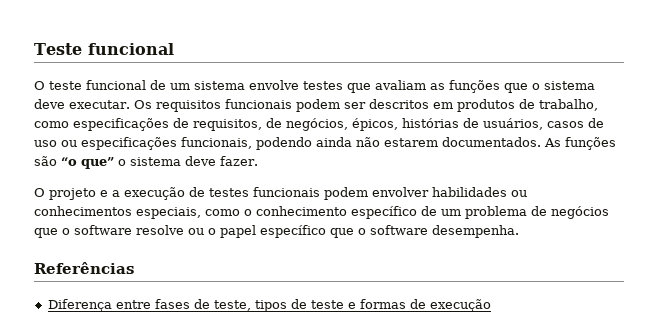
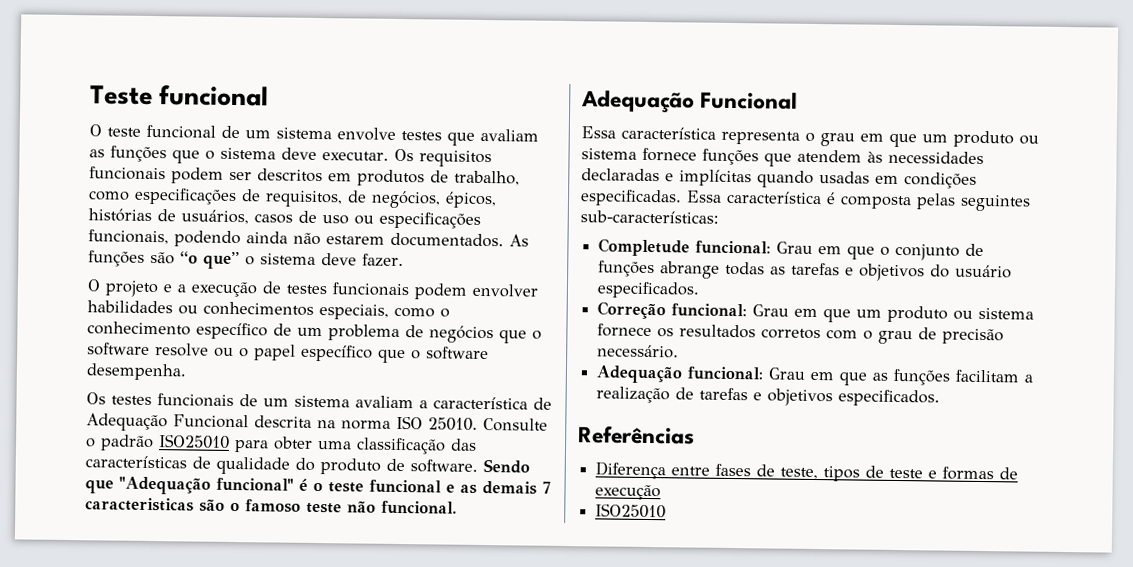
(519, 231) none -> [86,392,552,410] [86,413,548,432] [85,434,477,455] [85,455,530,475] [85,476,551,495] [85,497,457,515] [581,90,799,113] [581,126,1039,148] [581,147,984,167] [581,168,977,189] [580,189,1031,212] [580,210,719,224] [598,238,985,261] [598,260,1013,282] [597,281,701,299] [597,301,1035,323] [597,323,1005,345] [597,344,680,359] [596,365,1034,386] [596,386,941,407] // Os testes funcionais de um sistema avaliam a característica de Adequação Funcional descrita na norma ISO 25010. Consulte o padrão ISO25010 para obter uma classificação das características de qualidade do produto de software. Sendo que "Adequação funcional" é o teste funcional e as demais 7 caracteristicas são o famoso teste não funcional. // Adequação Funcional // Essa característica representa o grau em que um produto ou sistema fornece funções que atendem às necessidades declaradas e implícitas quando usadas em condições especificadas. Essa característica é composta pelas seguintes sub-características: // Completude funcional: Grau em que o conjunto de funções abrange todas as tarefas e objetivos do usuário especificados. // Correção funcional: Grau em que um produto ou sistema fornece os resultados corretos com o grau de precisão necessário. // Adequação funcional: Grau em que as funções facilitam a realização de tarefas e objetivos especificados.
(491, 305) none -> [595,503,667,519] // ISO25010

